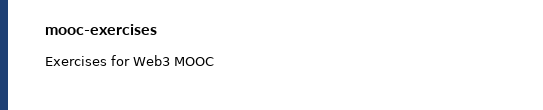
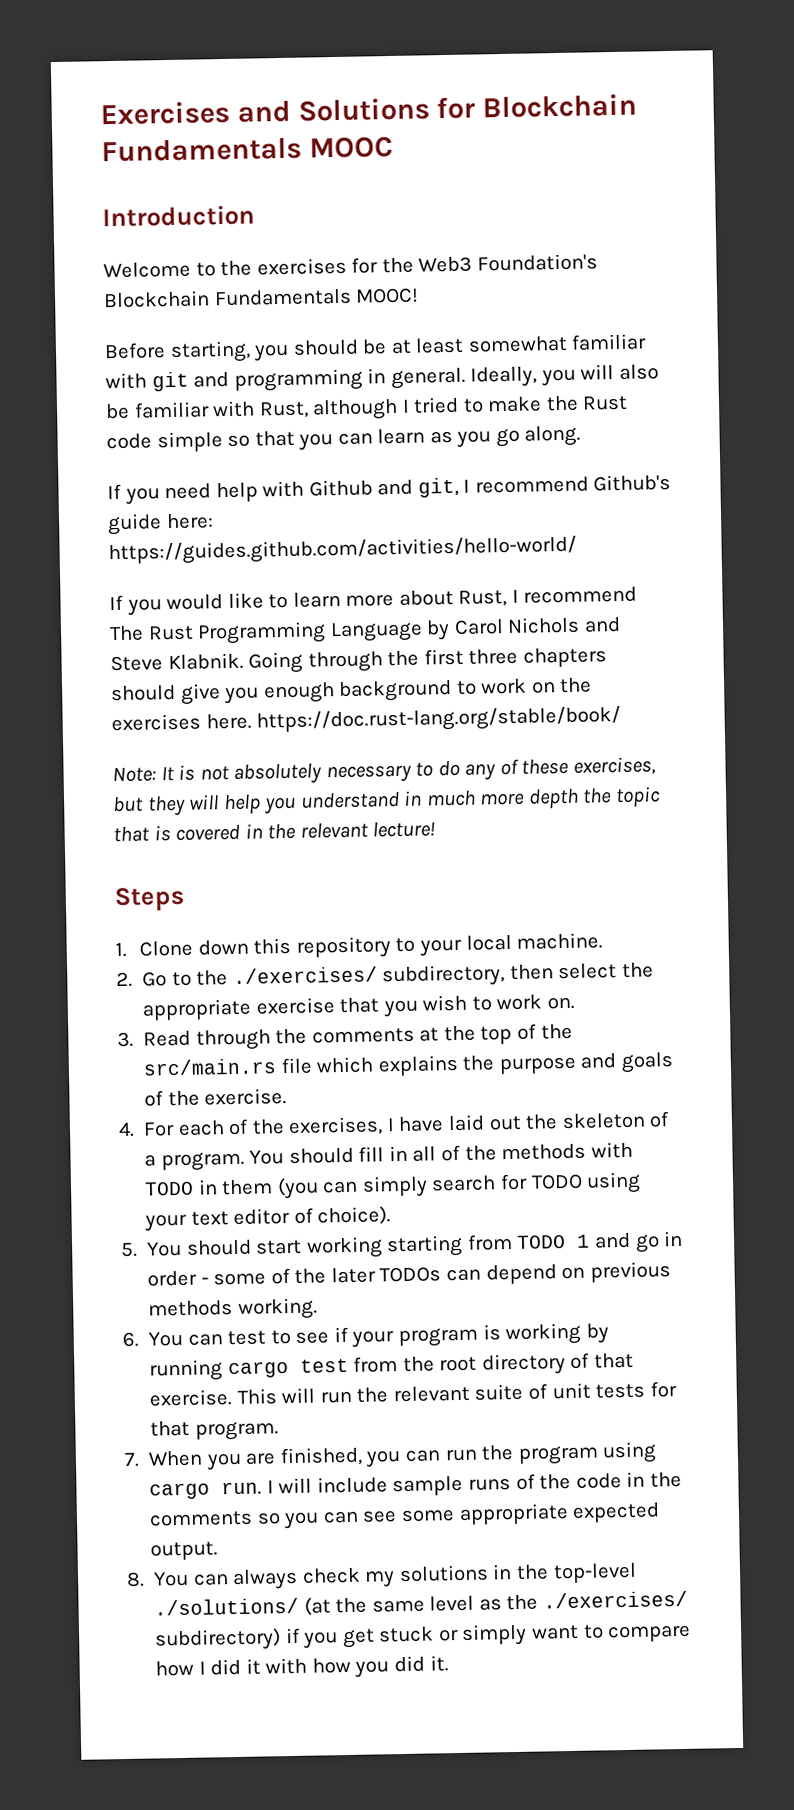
[45,24,157,35] [45,55,214,66] mooc-exercises // Exercises for Web3 MOOC -> [100,93,638,126] [101,135,393,163] [102,204,255,228] [103,253,598,279] [103,287,420,309] [104,333,648,363] [105,364,659,392] [105,395,629,421] [106,425,582,453] [107,473,672,505] [107,513,214,536] [108,535,577,566] [109,586,638,616] [109,616,621,645] [110,647,607,674] [111,677,593,705] [111,705,622,734] [112,756,656,785] [113,786,661,817] [113,821,436,843] [114,886,185,913] [115,932,604,959] [116,962,654,988] [142,994,575,1021] [117,1023,573,1051] [143,1052,674,1077] [144,1088,288,1107] [118,1111,671,1138] [144,1141,633,1172] [144,1171,642,1200] [144,1206,392,1232] [121,1230,684,1259] [147,1261,671,1287] [148,1297,318,1320] [122,1322,609,1348] [149,1352,634,1382] [149,1381,677,1407] [150,1420,279,1441] [124,1441,658,1471] [149,1471,682,1500] [149,1502,661,1530] [150,1541,219,1561] [126,1562,637,1591] [154,1590,688,1616] [155,1623,692,1652] [155,1655,449,1678] Exercises and Solutions for Blockchain Fundamentals MOOC // Introduction // Welcome to the exercises for the Web3 Foundation's Blockchain Fundamentals MOOC! // Before starting, you should be at least somewhat familiar with git and programming in general. Ideally, you will also be familiar with Rust, although I tried to make the Rust code simple so that you can learn as you go along. // If you need help with Github and git, I recommend Github's guide here: https://guides.github.com/activities/hello-world/ // If you would like to learn more about Rust, I recommend The Rust Programming Language by Carol Nichols and Steve Klabnik. Going through the first three chapters should give you enough background to work on the exercises here. https://doc.rust-lang.org/stable/book/ // Note: It is not absolutely necessary to do any of these exercises, but they will help you understand in much more depth the topic that is covered in the relevant lecture! // Steps // 1. Clone down this repository to your local machine. // 2. Go to the ./exercises/ subdirectory, then select the appropriate exercise that you wish to work on. // 3. Read through the comments at the top of the src/main.rs file which explains the purpose and goals of the exercise. // 4. For each of the exercises, I have laid out the skeleton of a program. You should fill in all of the methods with TODO in them (you can simply search for TODO using your text editor of choice). // 5. You should start working starting from TODO 1 and go in order - some of the later TODOs can depend on previous methods working. // 6. You can test to see if your program is working by running cargo test from the root directory of that exercise. This will run the relevant suite of unit tests for that program. // 7. When you are finished, you can run the program using cargo run. I will include sample runs of the code in the comments so you can see some appropriate expected output. // 8. You can always check my solutions in the top-level ./solutions/ (at the same level as the ./exercises/ subdirectory) if you get stuck or simply want to compare how I did it with how you did it.

